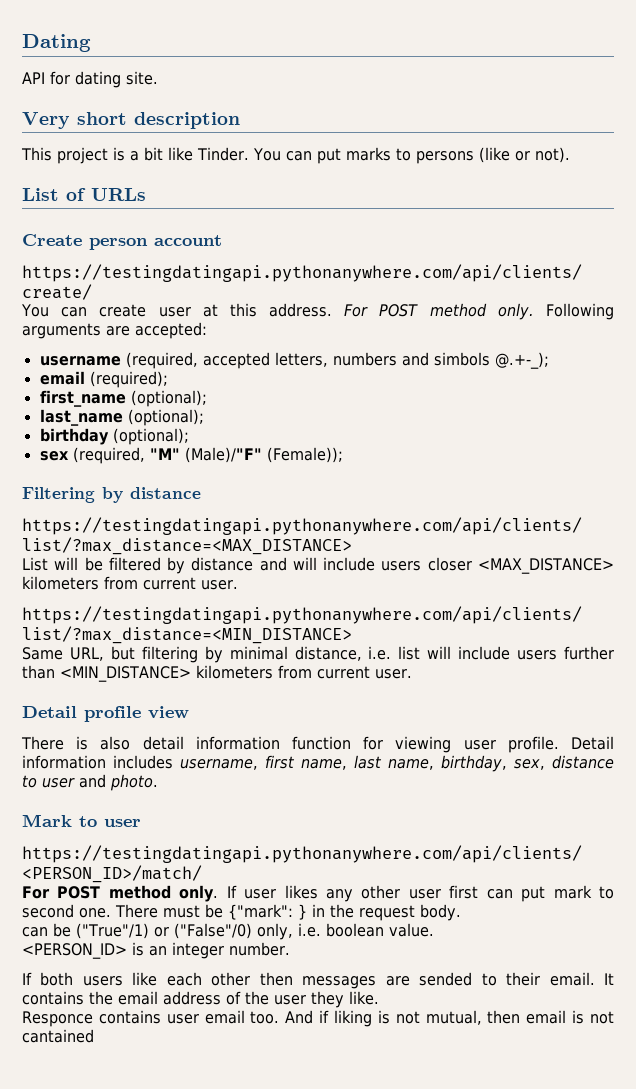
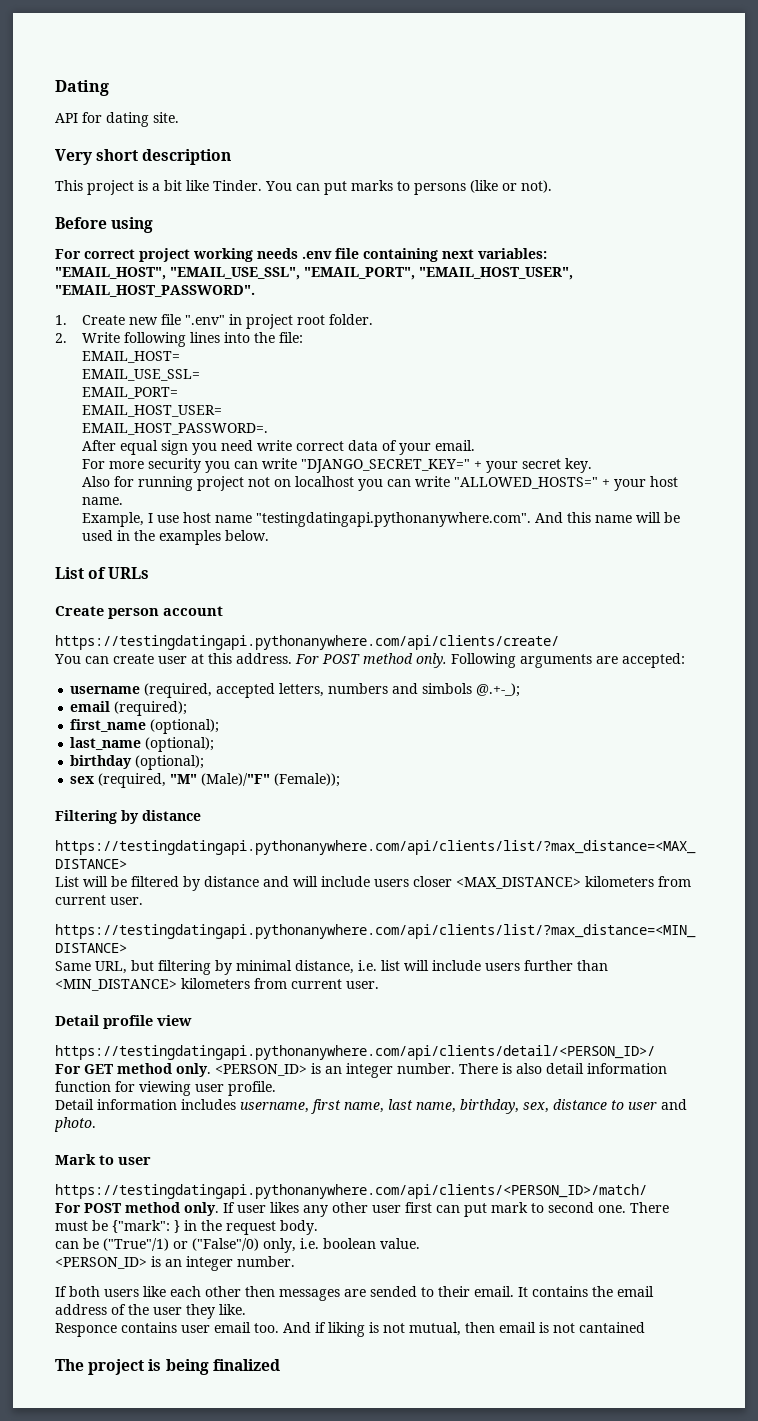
(570, 155) none -> [55,217,154,233] [55,248,547,262] [55,267,573,280] [55,285,255,297] [55,314,373,329] [55,332,303,347] [81,351,180,363] [81,369,200,381] [81,387,178,399] [81,405,222,417] [81,423,268,435] [81,440,475,455] [81,458,592,473] [81,476,678,491] [81,497,123,505] [81,512,680,527] [81,530,269,545] // Before using // For correct project working needs .env file containing next variables: // "EMAIL_HOST", "EMAIL_USE_SSL", "EMAIL_PORT", "EMAIL_HOST_USER", "EMAIL_HOST_PASSWORD". // 1. Create new file ".env" in project root folder. // 2. Write following lines into the file: // EMAIL_HOST= // EMAIL_USE_SSL= // EMAIL_PORT= // EMAIL_HOST_USER= // EMAIL_HOST_PASSWORD=. // After equal sign you need write correct data of your email. // For more security you can write "DJANGO_SECRET_KEY=" + your secret key. // Also for running project not on localhost you can write "ALLOWED_HOSTS=" + your host name. // Example, I use host name "testingdatingapi.pythonanywhere.com". And this name will be used in the examples below.
(189, 712) none -> [55,1045,655,1060] [55,1063,455,1078] https://testingdatingapi.pythonanywhere.com/api/clients/detail/<PERSON_ID>/ // For GET method only. <PERSON_ID> is an integer number.
(559, 744) none -> (276, 1088) //
(94, 1036) none -> [55,1359,280,1375] // The project is being finalized

